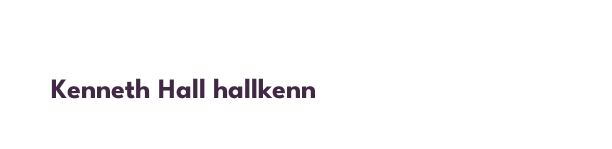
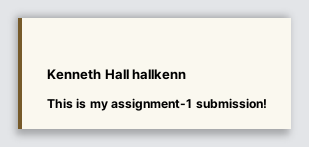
(317, 88) none -> [47,98,267,111] // This is my assignment-1 submission!

